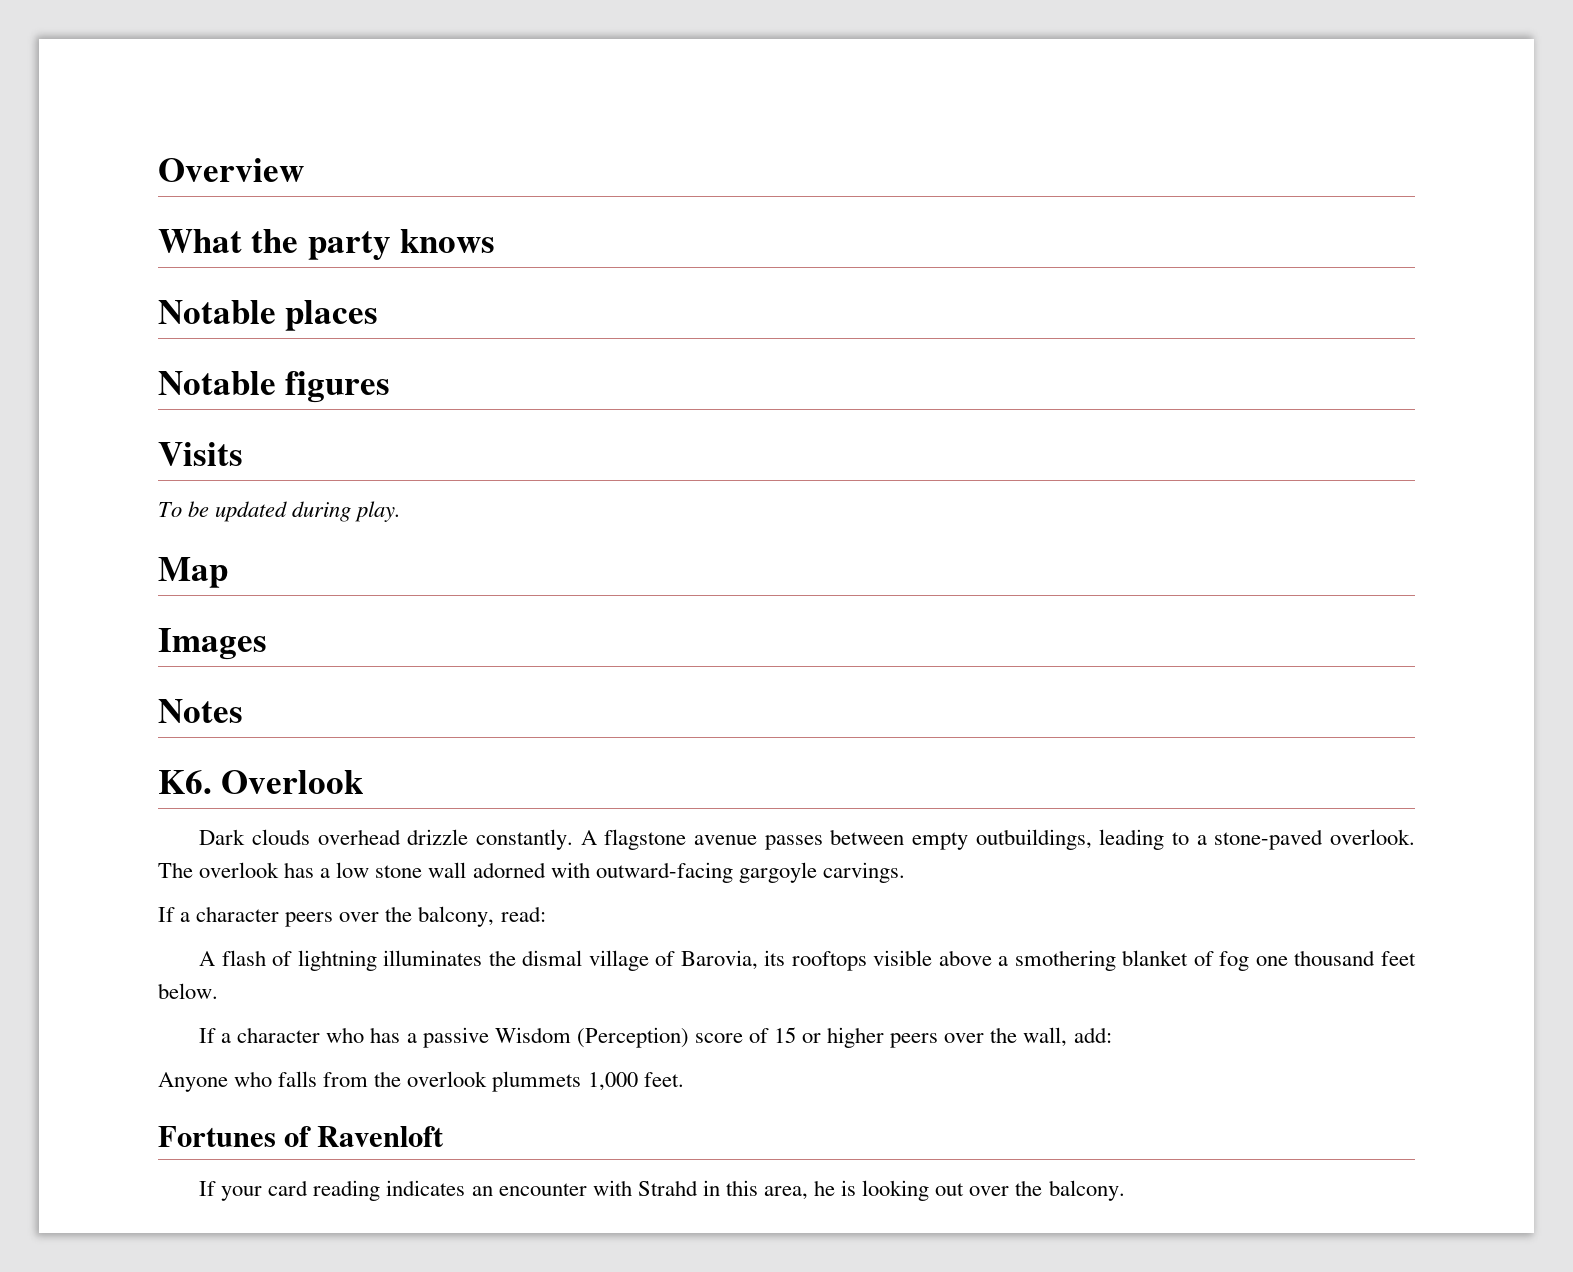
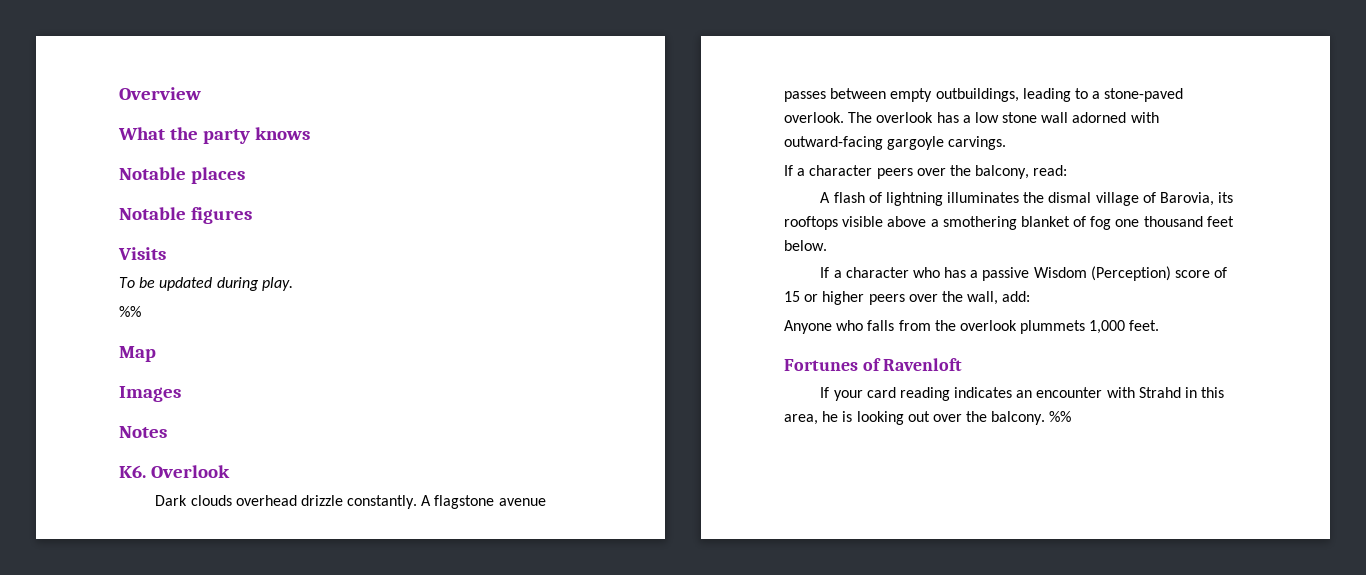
(402, 511) none -> [119,306,141,317] // %%
(1125, 1190) none -> [1049,411,1072,422] %%

